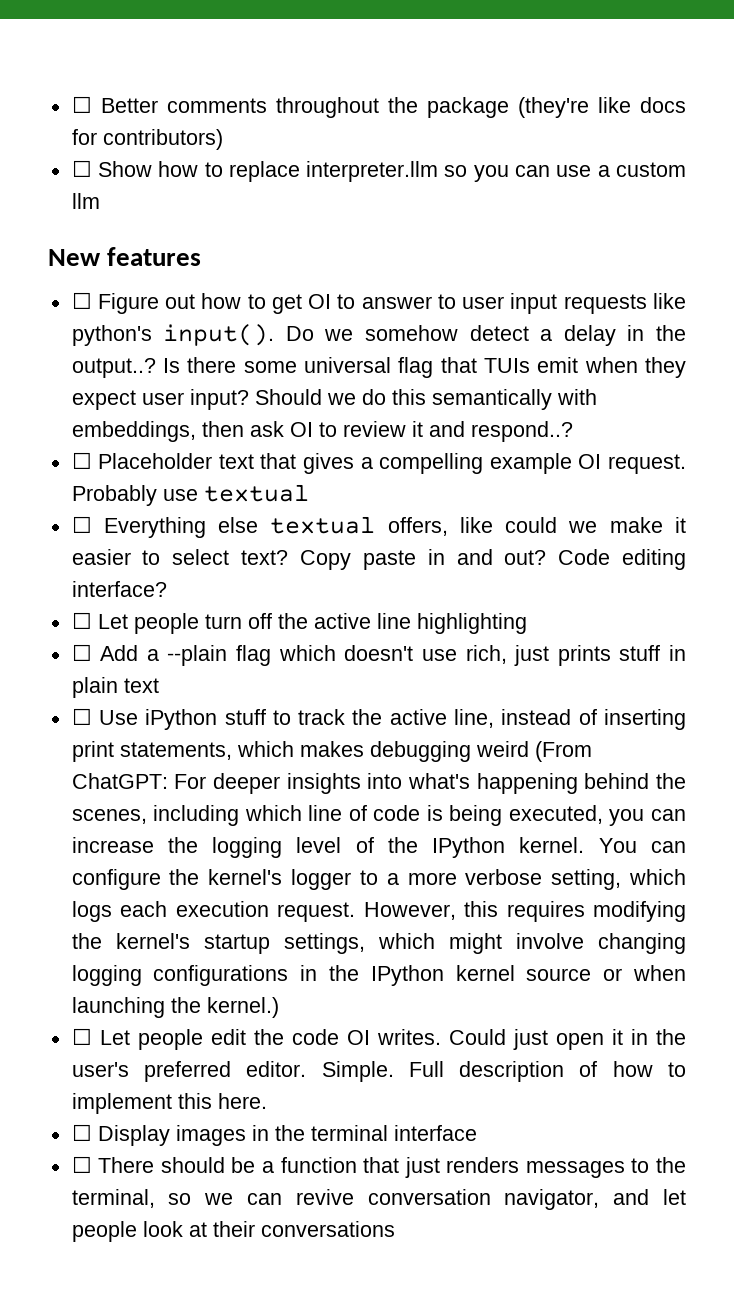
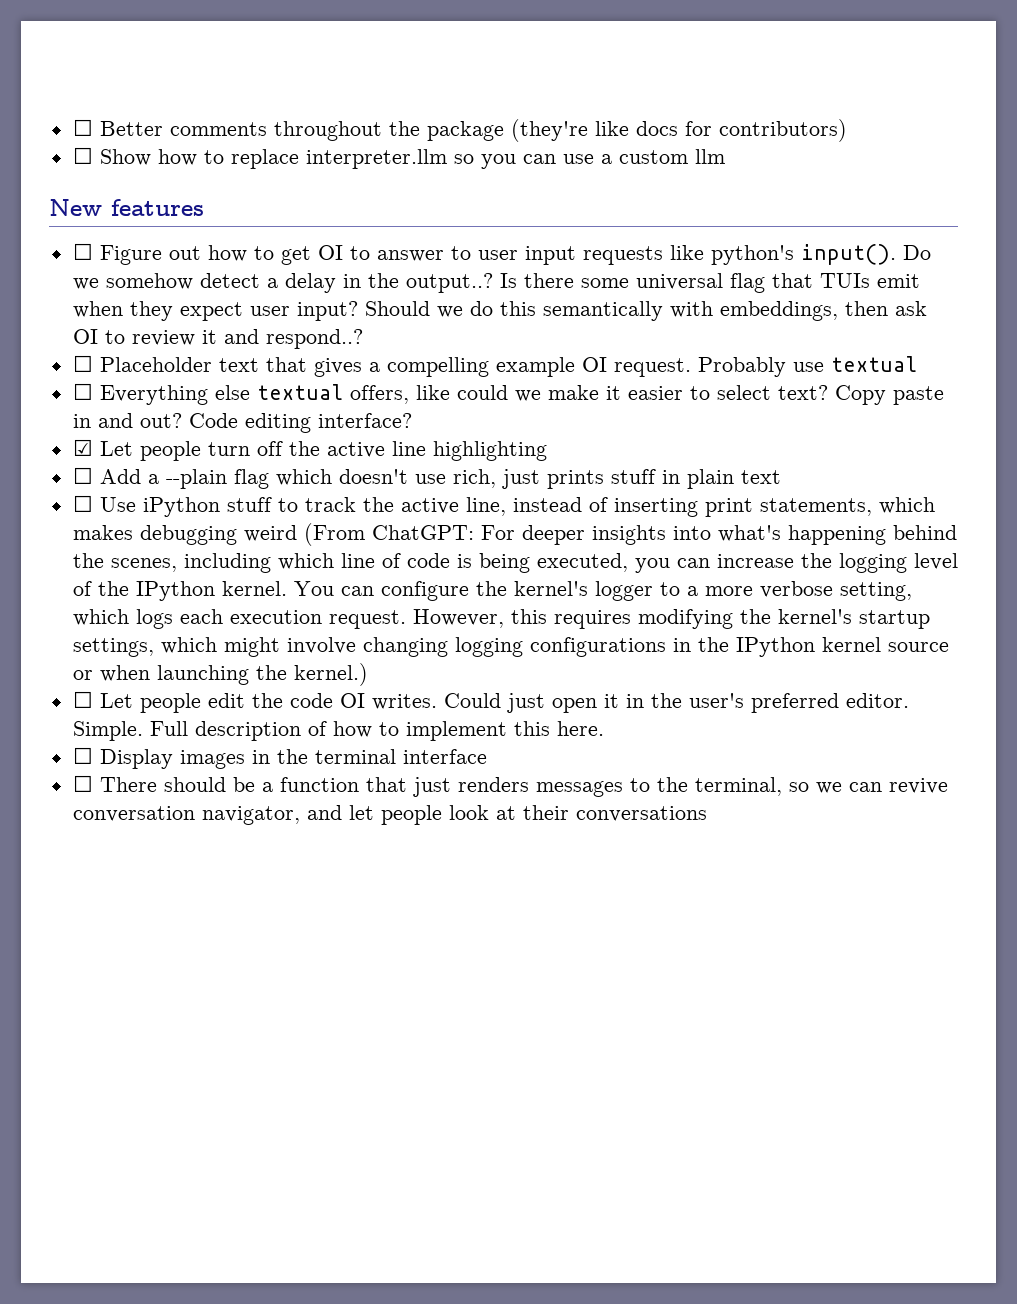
[71,612,92,629] ☐ -> [72,439,93,456] ☑

